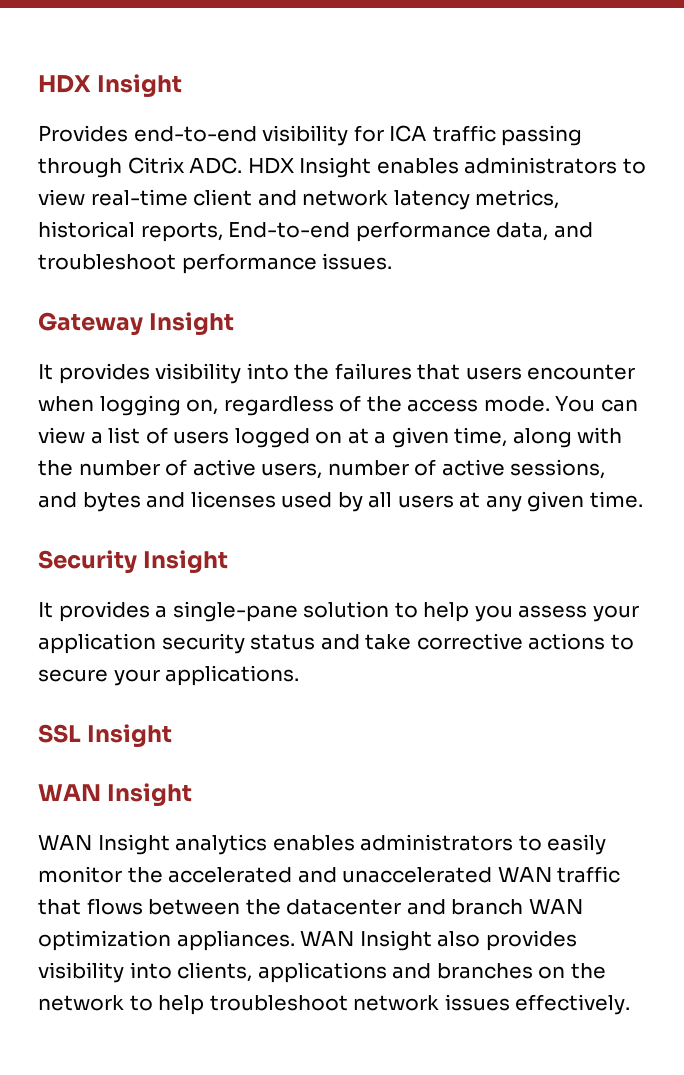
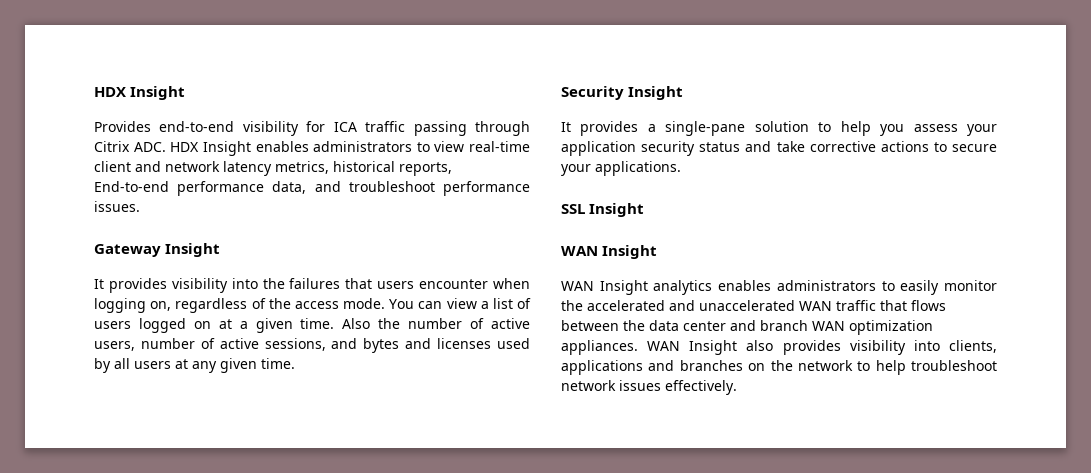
[454,427,623,448] time, along with -> [300,318,371,329] time. Also
[286,899,402,915] datacenter -> [649,320,726,331] data center

